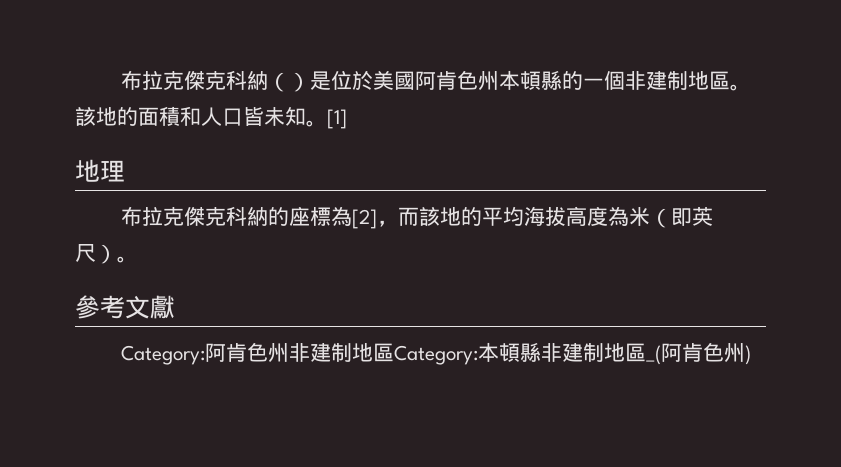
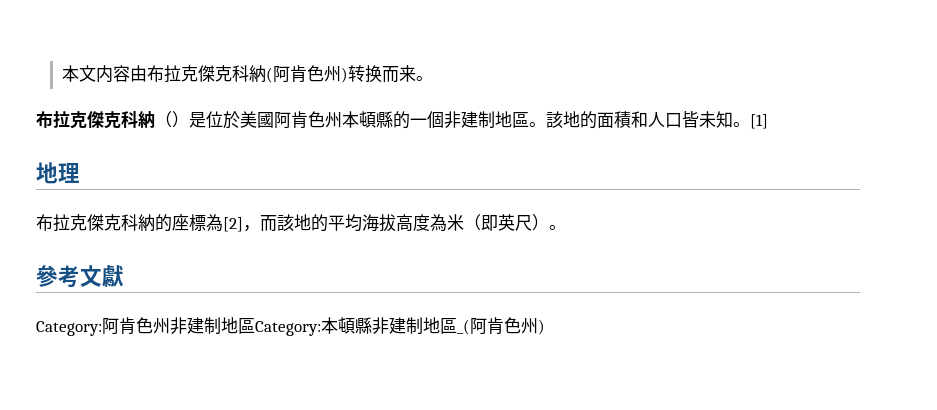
(121, 80) none -> [62,65,434,83] 本文内容由布拉克傑克科納(阿肯色州)转换而来。 //

